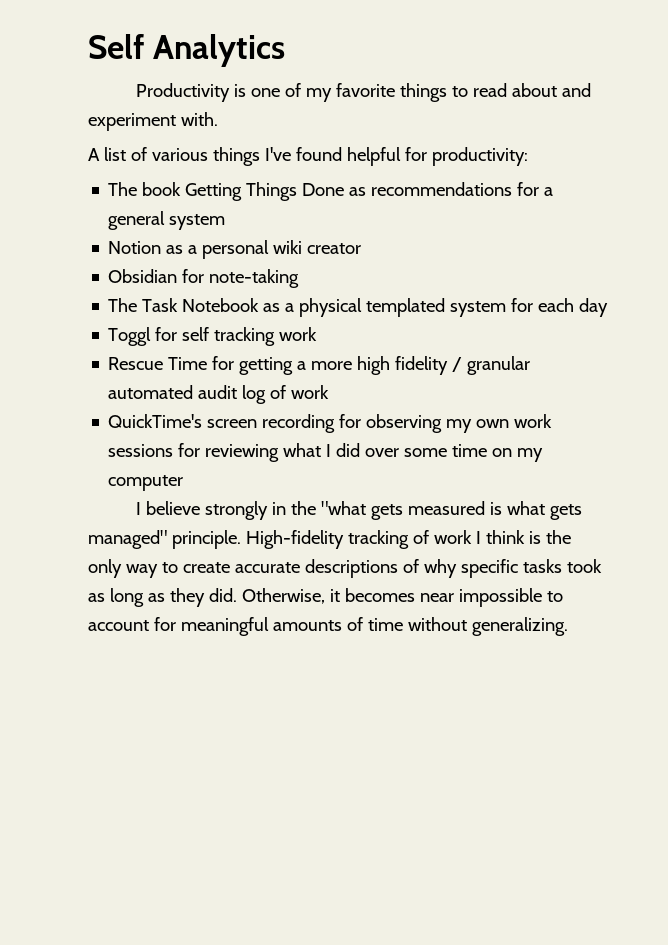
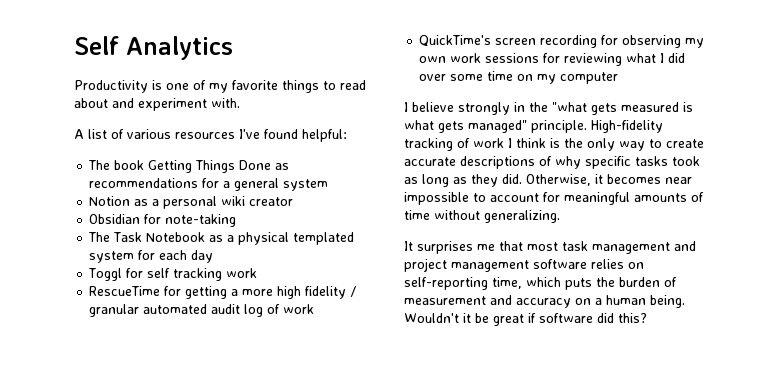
[212,147,260,166] things -> [175,132,235,139] resources
[346,147,528,166] helpful for productivity: -> [302,129,347,142] helpful:
[108,357,208,370] Rescue Time -> [89,286,161,296] RescueTime
(568, 626) none -> [404,241,696,254] [404,258,644,272] [404,277,677,290] [404,295,685,308] [404,313,647,326] // It surprises me that most task management and project management software relies on self-reporting time, which puts the burden of measurement and accuracy on a human being. Wouldn't it be great if software did this?

